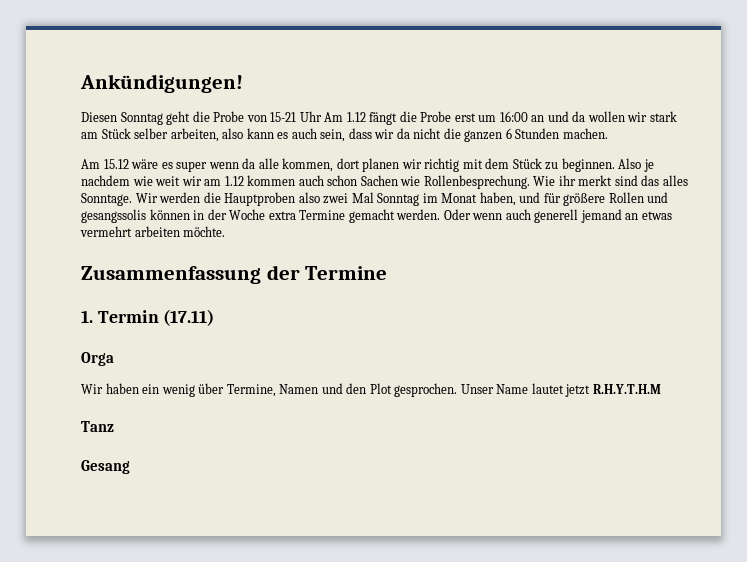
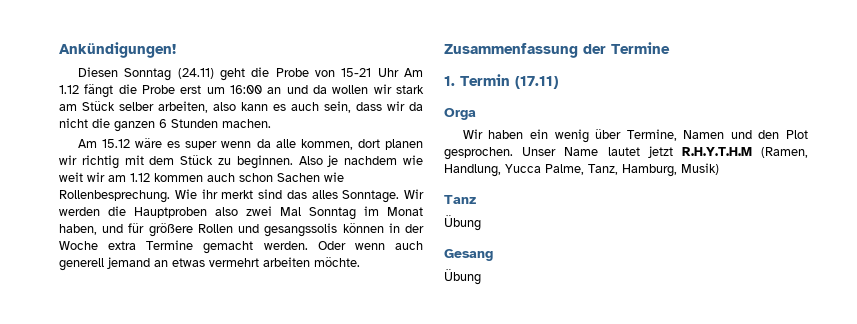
(163, 118) none -> [177,68,214,79] (24.11)
(661, 389) none -> [761,147,808,158] [444,163,719,177] (Ramen, Handlung, Yucca Palme, Tanz, Hamburg, Musik)
(114, 426) none -> [444,215,481,231] // Übung
(130, 467) none -> [444,269,481,285] // Übung

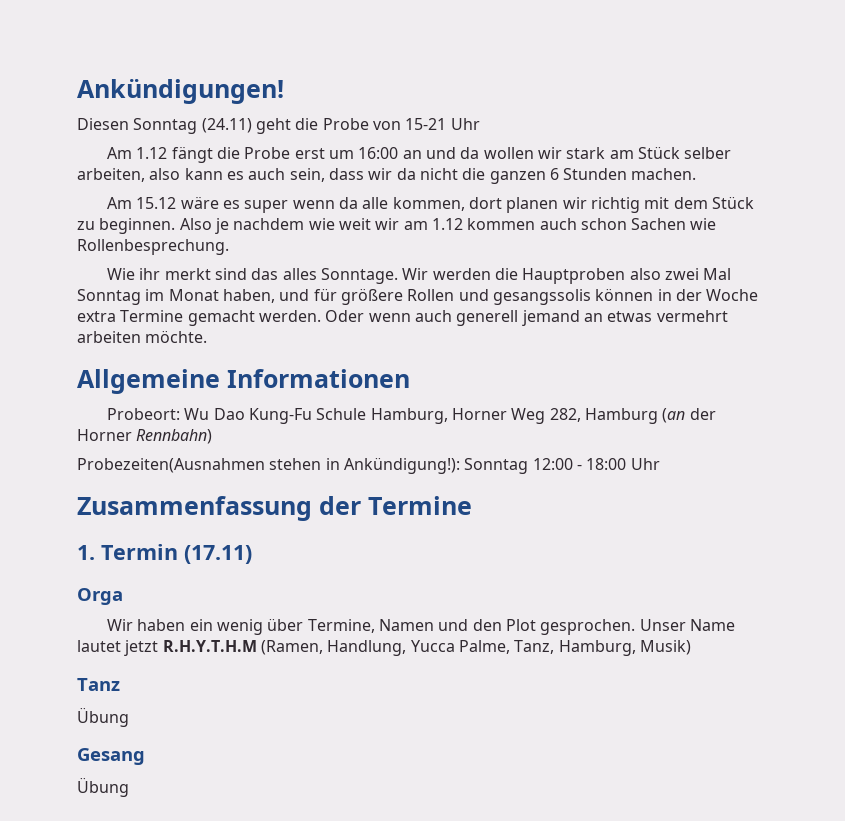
(399, 72) none -> (480, 124) //
(170, 196) none -> (229, 247) //
(360, 262) none -> [77,369,410,394] [107,408,716,424] [77,429,213,444] [77,457,660,474] // Allgemeine Informationen // Probeort: Wu Dao Kung-Fu Schule Hamburg, Horner Weg 282, Hamburg (an der Horner Rennbahn) // Probezeiten(Ausnahmen stehen in Ankündigung!): Sonntag 12:00 - 18:00 Uhr

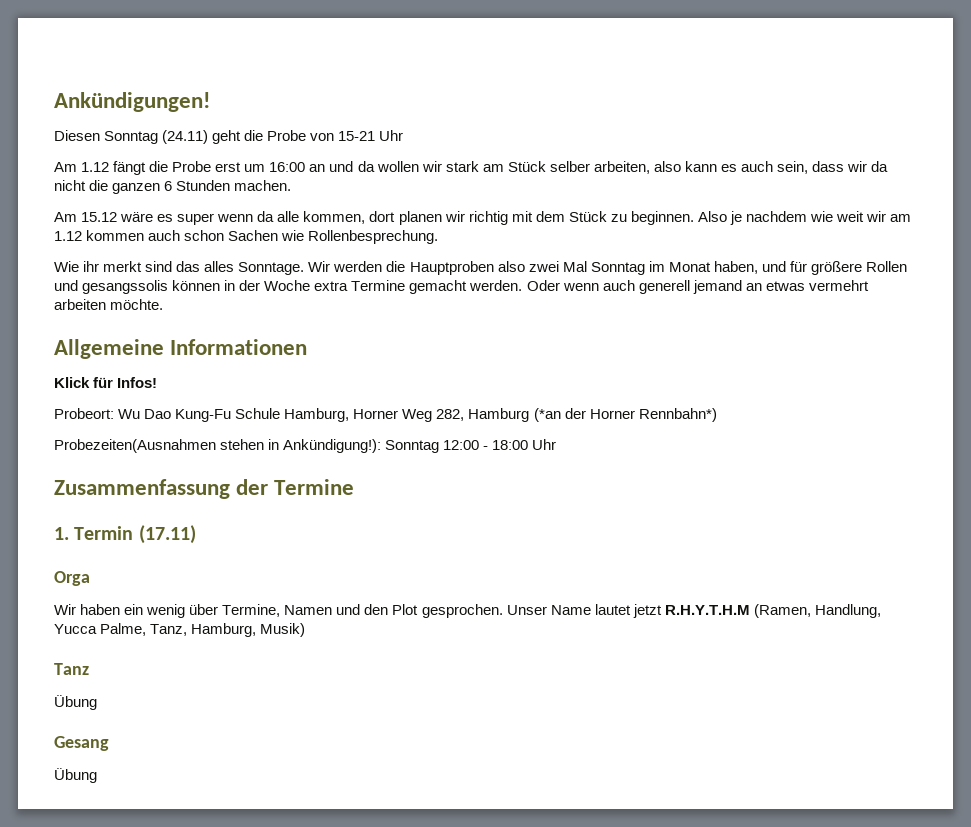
(410, 378) none -> [54,377,158,388] // Klick für Infos!
[662,408,686,423] (an -> [533,408,561,422] (*an
[136,429,213,444] Rennbahn) -> [638,408,717,422] Rennbahn*)

